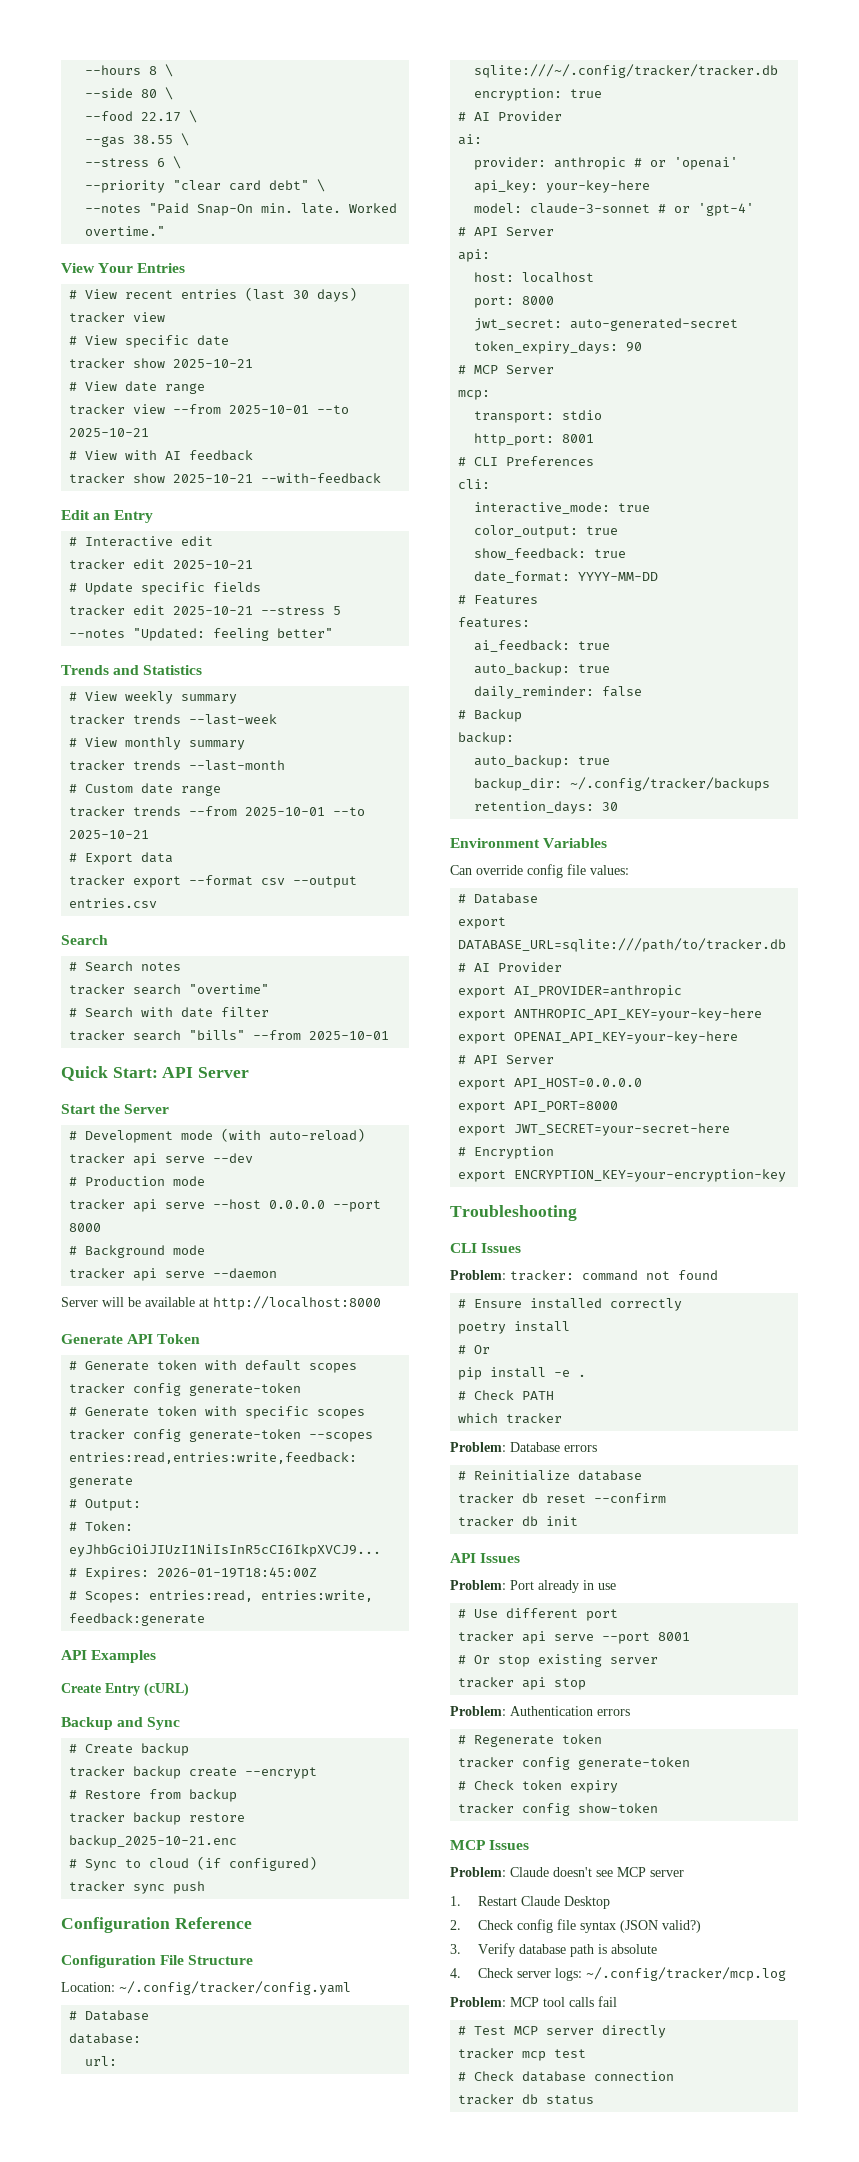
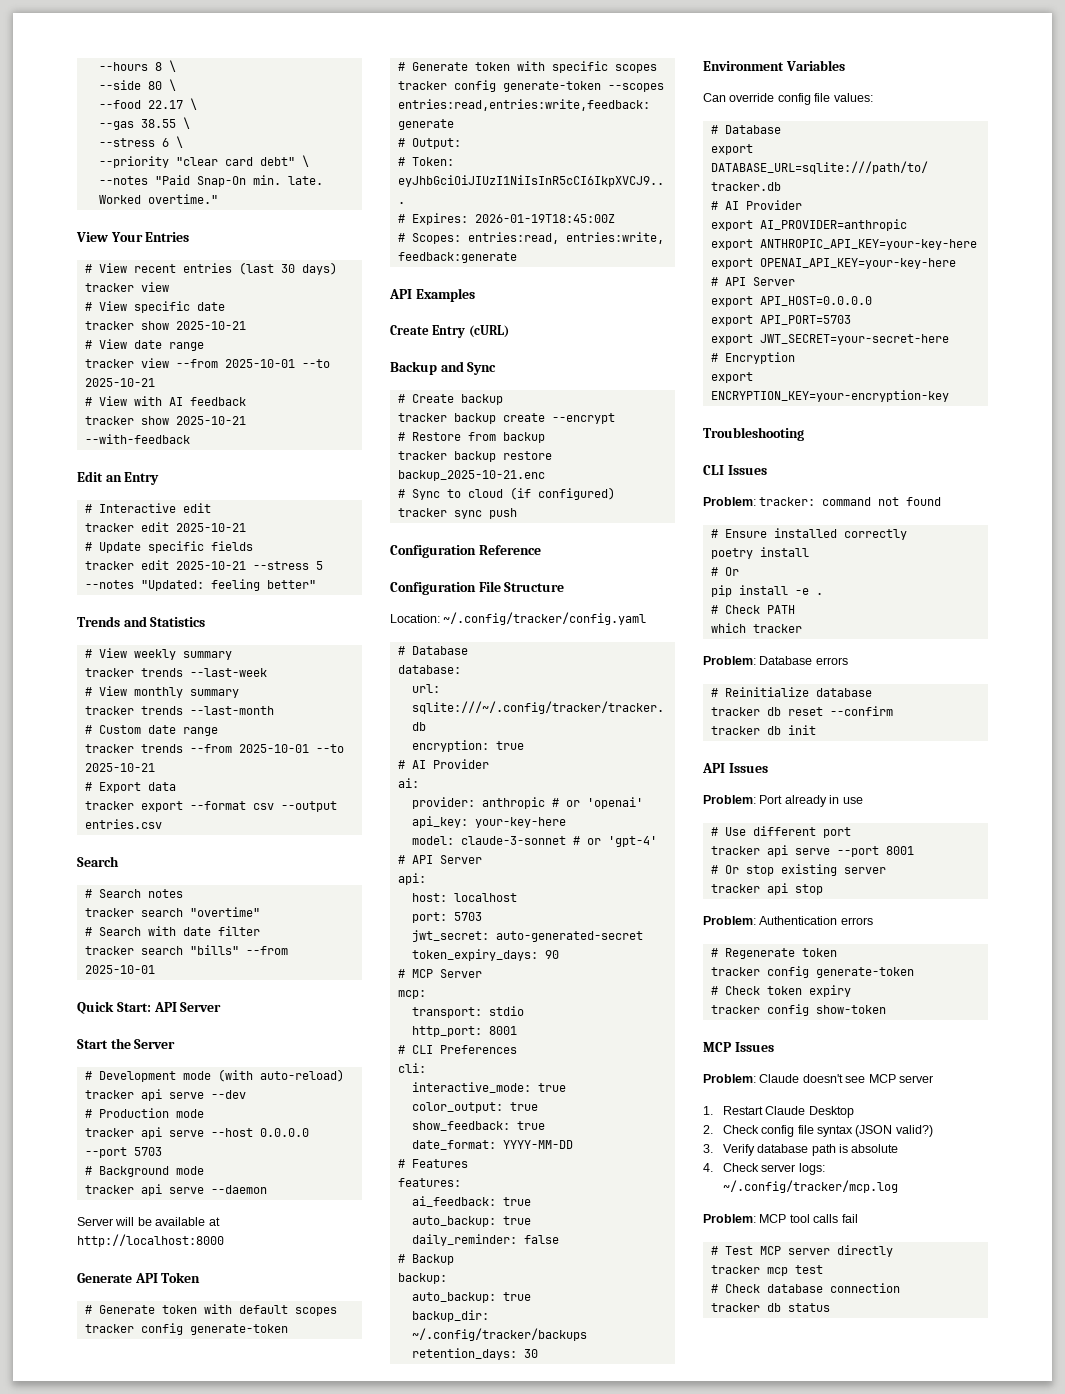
[69,1223,102,1232] 8000 -> [133,1147,162,1156] 5703
[522,296,555,305] 8000 -> [453,912,482,921] 5703
[514,1101,619,1112] API_PORT=8000 -> [759,315,851,325] API_PORT=5703

